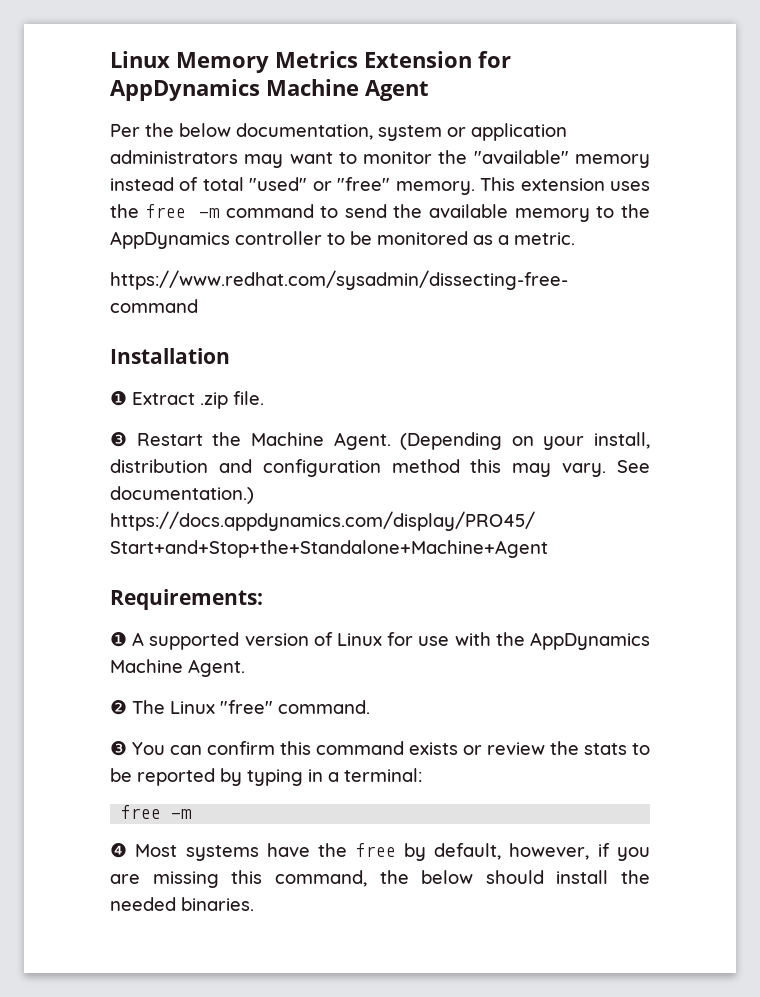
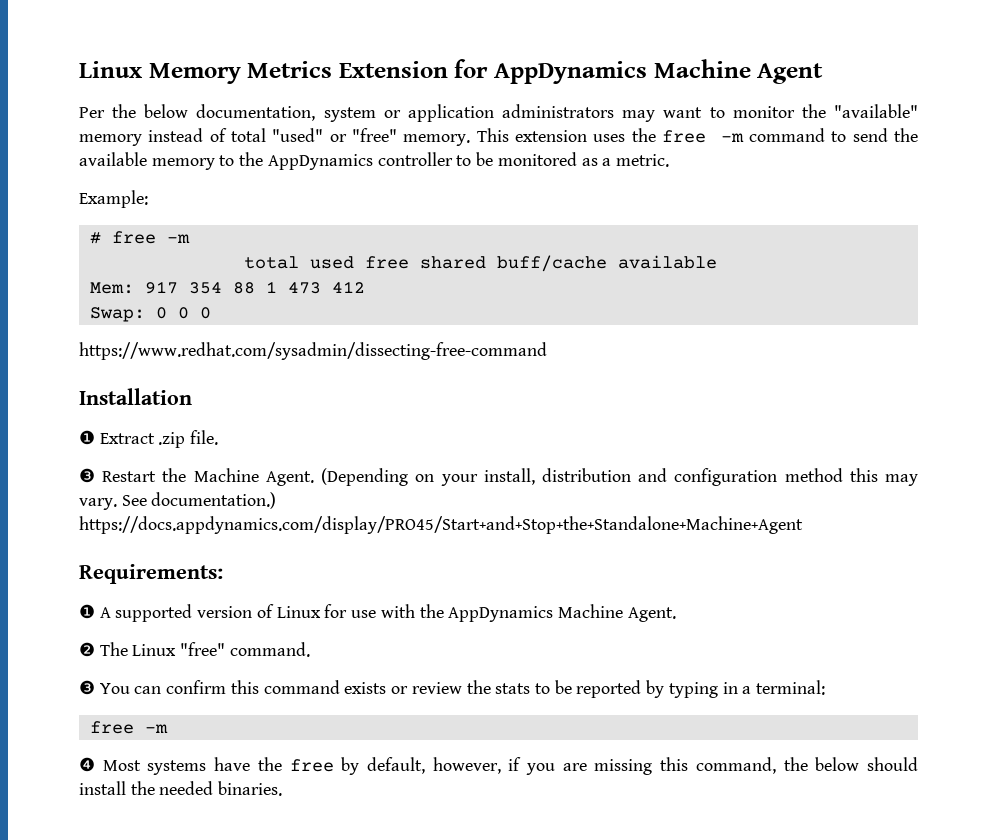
(575, 238) none -> [79,190,148,208] [89,231,190,244] [243,255,717,272] [89,281,365,294] [89,307,211,322] // Example: // # free -m // total used free shared buff/cache available // Mem: 917 354 88 1 473 412 // Swap: 0 0 0

